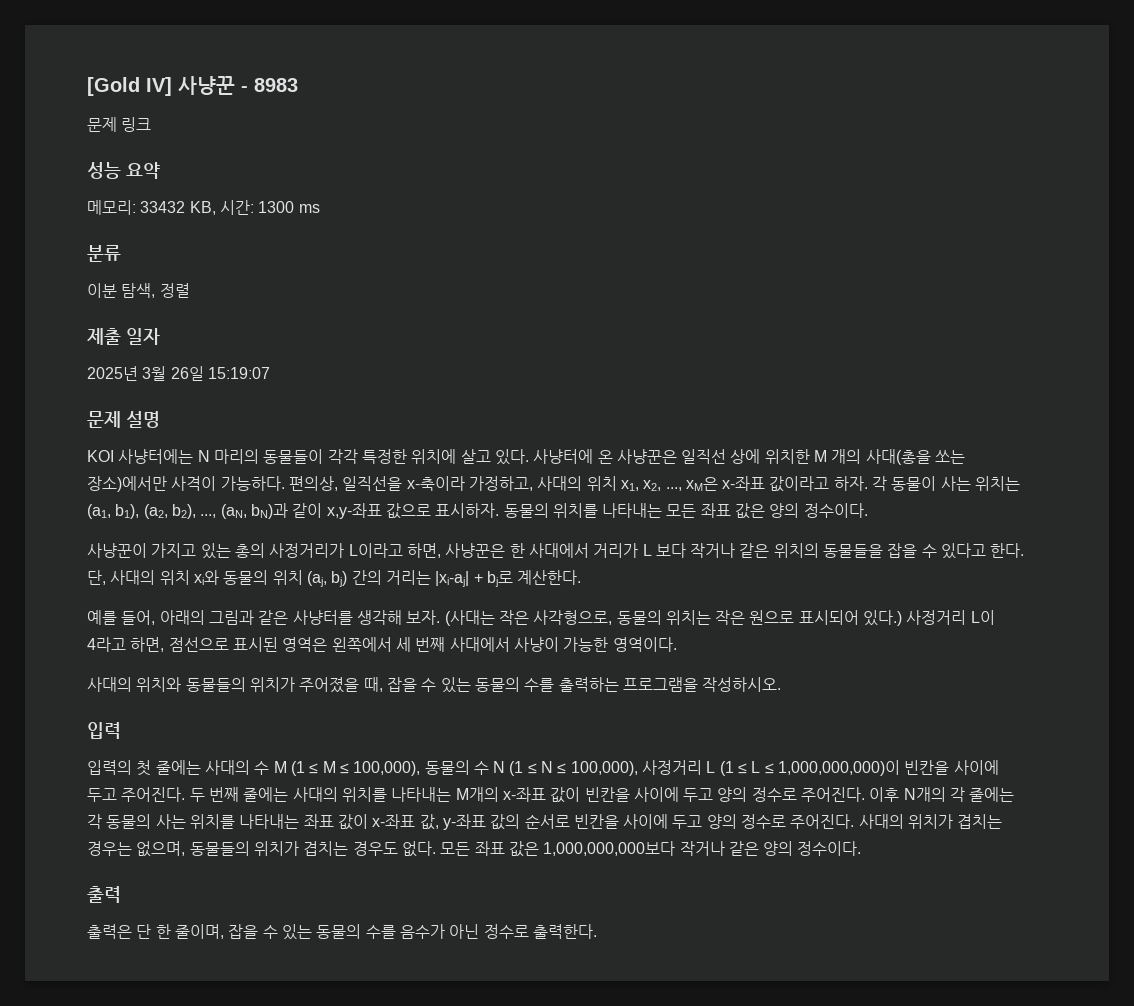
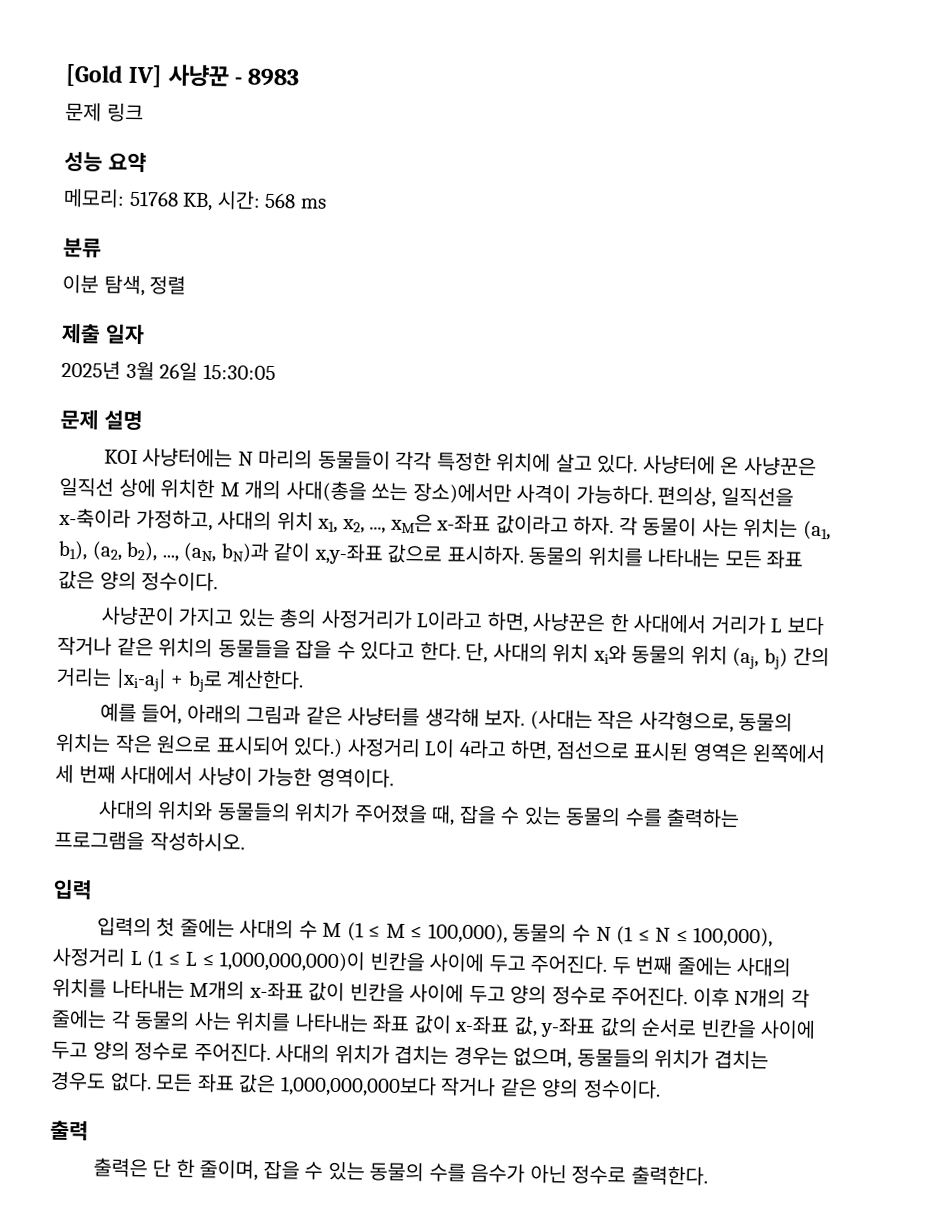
[140,201,186,213] 33432 -> [128,190,179,207] 51768
[258,201,295,213] 1300 -> [264,192,297,209] 568
[207,367,270,379] 15:19:07 -> [202,363,276,381] 15:30:05

